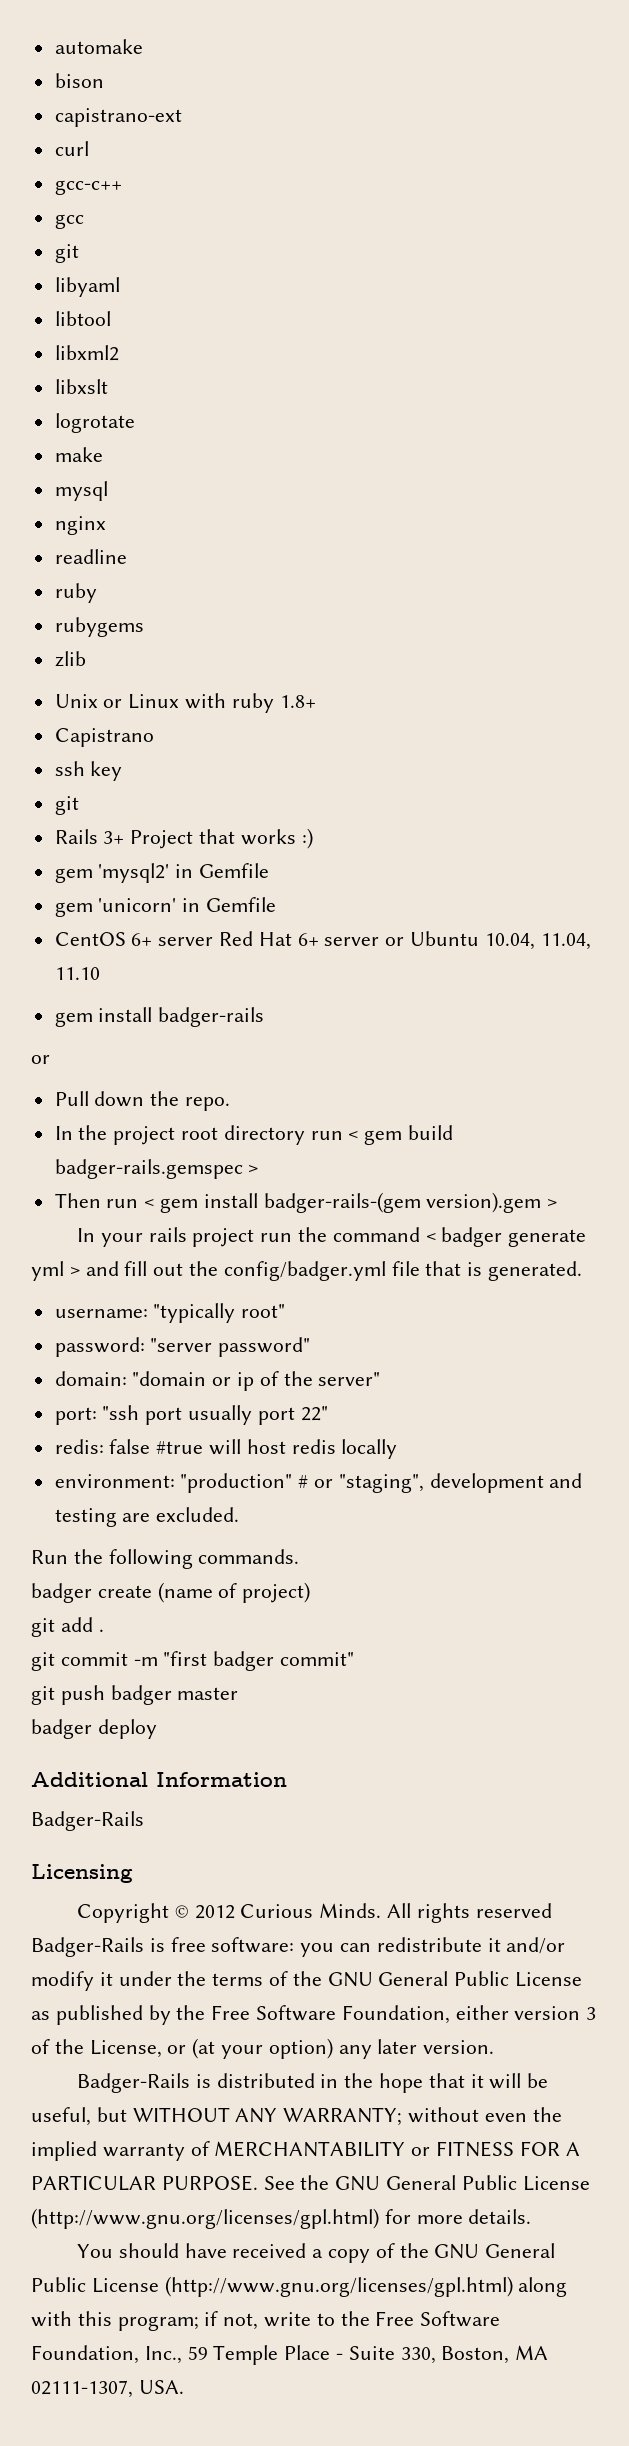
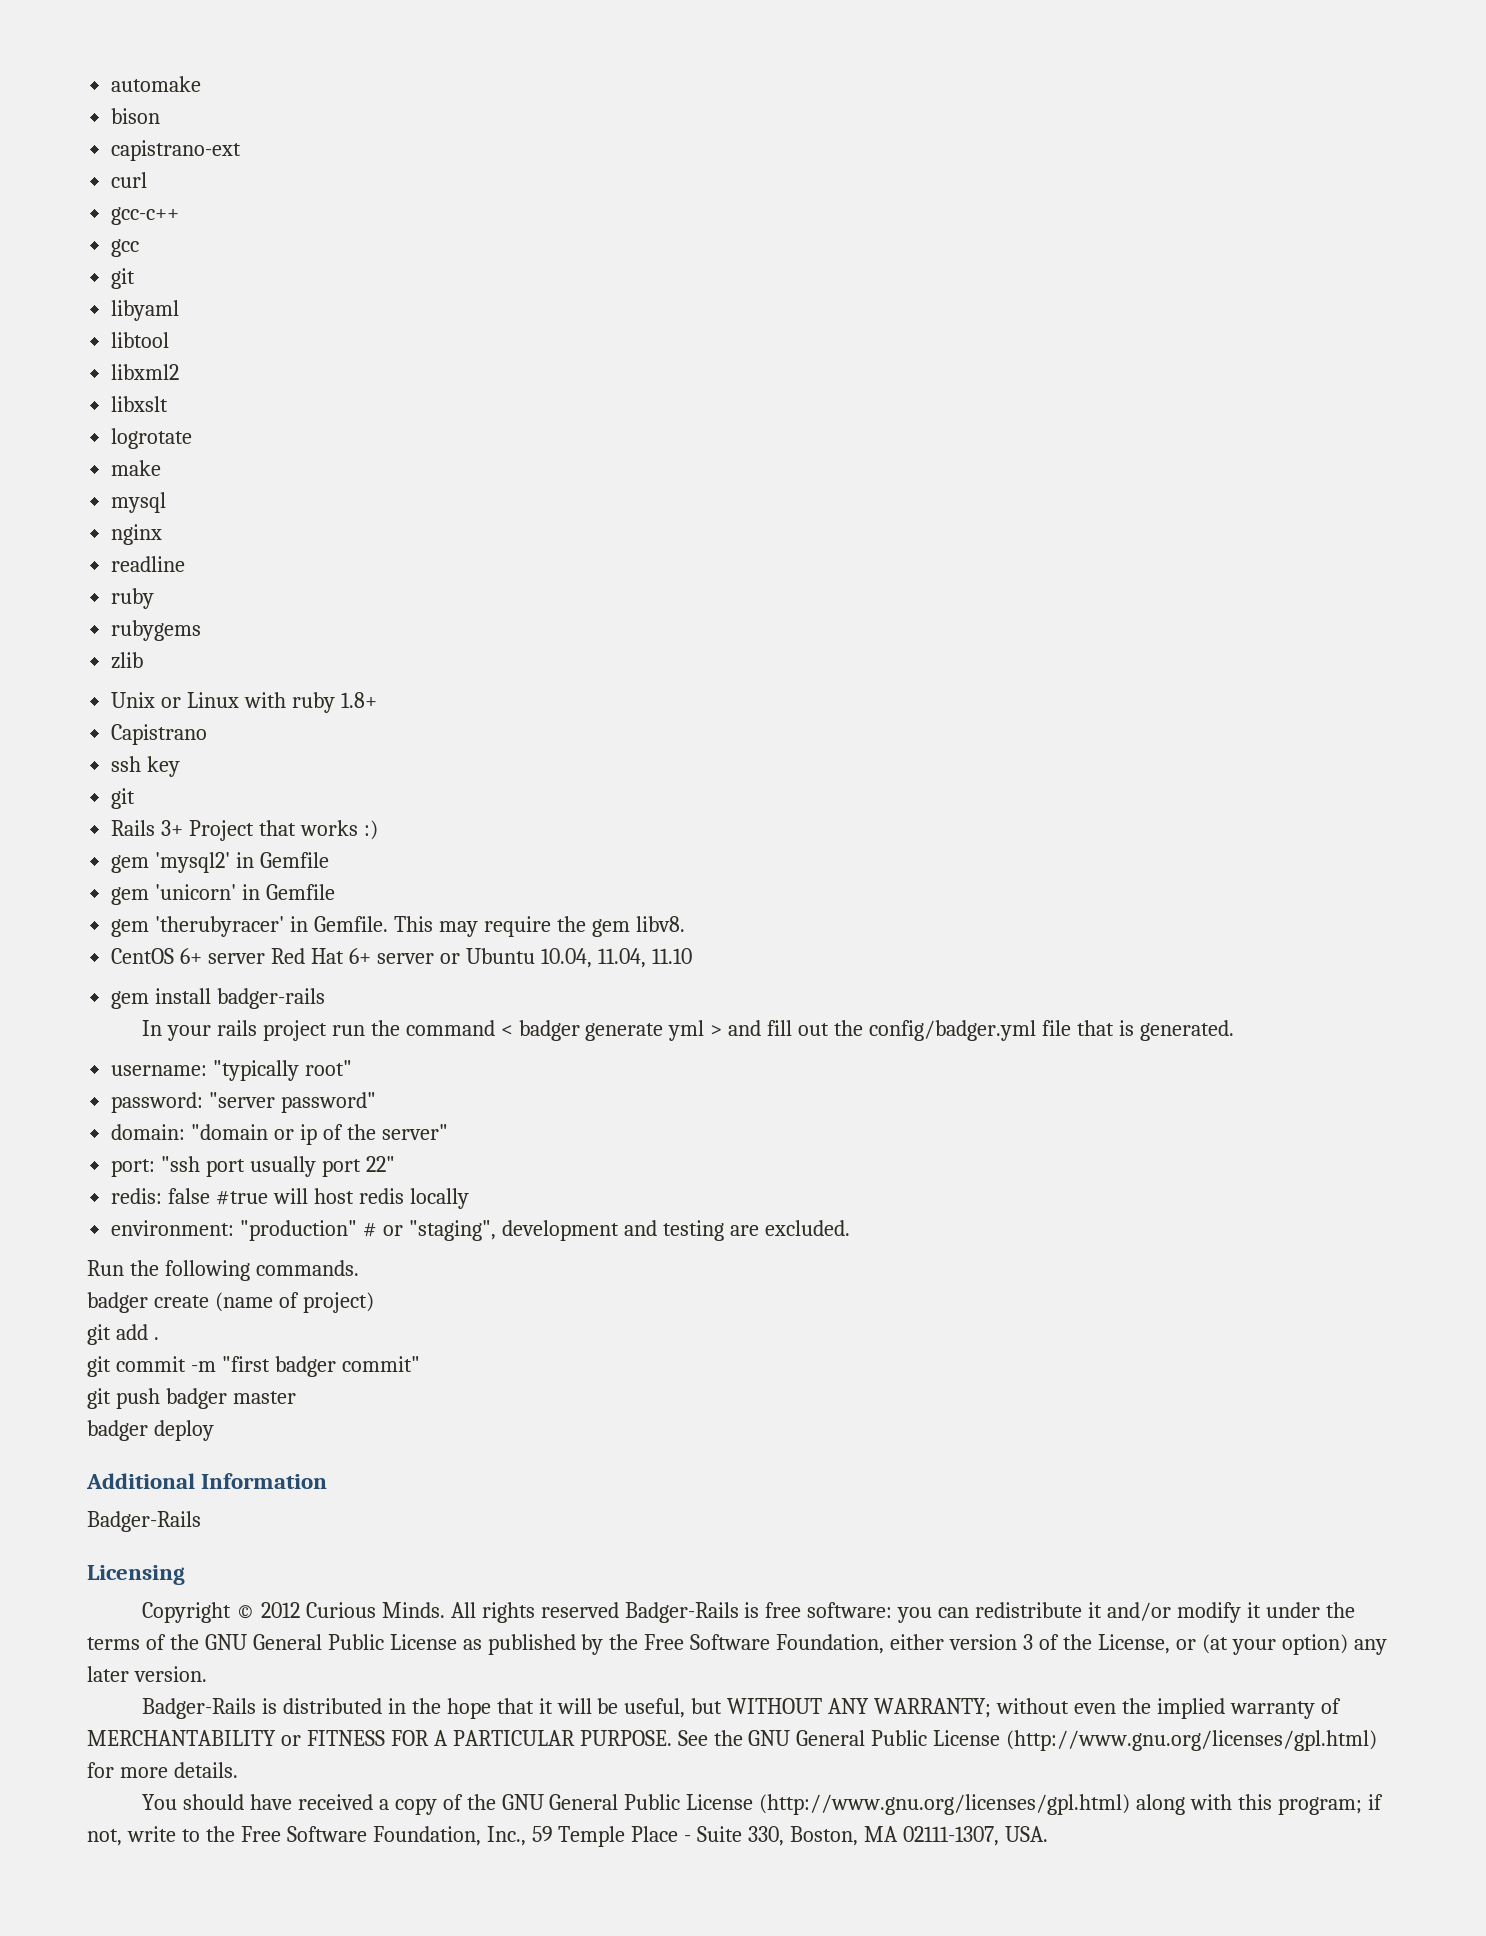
(277, 904) none -> [111,916,685,937] // gem 'therubyracer' in Gemfile. This may require the gem libv8.
[31,1055,50,1064] [54,1091,231,1111] [54,1125,454,1145] [54,1159,259,1179] [54,1192,558,1213] // or // Pull down the repo. // In the project root directory run < gem build badger-rails.gemspec > // Then run < gem install badger-rails-(gem version).gem > -> (326, 998) none

